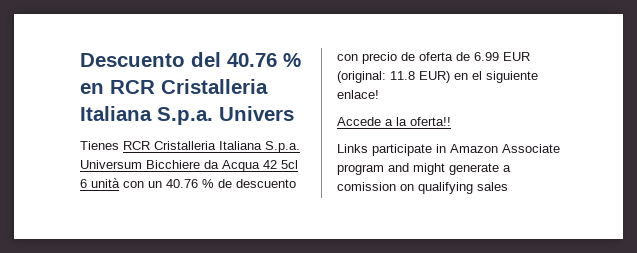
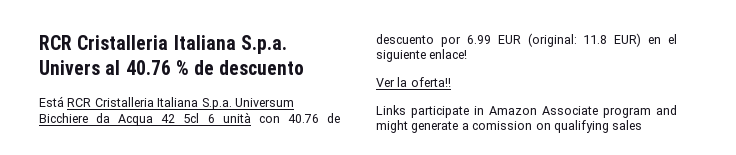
[80,52,301,67] [80,83,104,94] Descuento del 40.76 % en -> (39, 42) none
[80,141,119,150] // Tienes -> [105,60,305,75] [39,96,64,107] al 40.76 % de descuento // Está
[148,179,296,188] [337,52,470,64] un 40.76 % de descuento con precio de oferta de -> [287,113,340,123] [376,34,461,47] 40.76 de descuento por
[337,117,393,126] Accede a -> [376,78,395,87] Ver

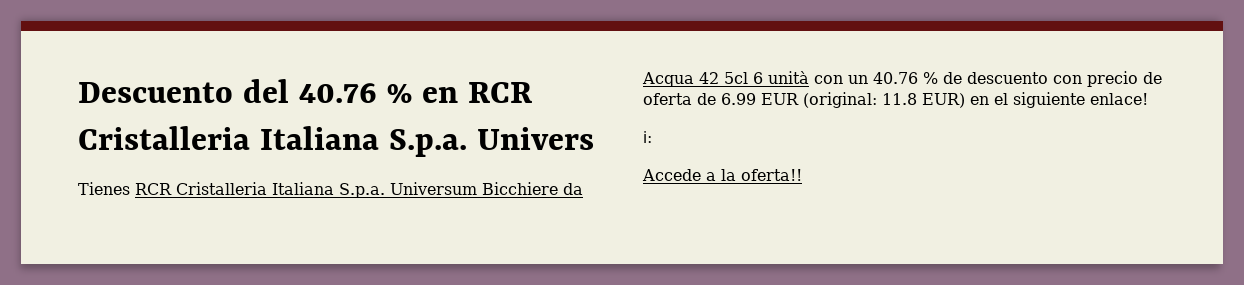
(39, 42) none -> [78,79,458,103] Descuento del 40.76 % en
[105,60,305,75] [39,96,64,107] al 40.76 % de descuento // Está -> [78,182,130,195] // Tienes
[287,113,340,123] [376,34,461,47] 40.76 de descuento por -> [848,71,1162,87] [643,93,716,105] un 40.76 % de descuento con precio de oferta de
[376,78,395,87] Ver -> [643,131,652,143] [642,169,716,181] ℹ: // Accede a
[376,105,677,118] [376,120,643,133] // Links participate in Amazon Associate program and might generate a comission on qualifying sales -> (802, 175) none

